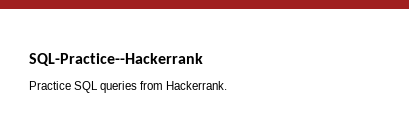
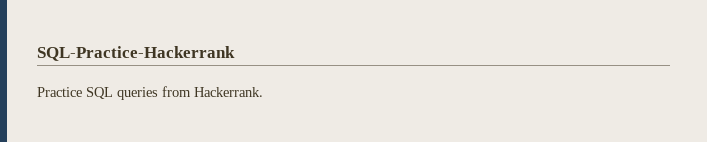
[29,53,203,66] SQL-Practice--Hackerrank -> [37,46,235,61] SQL-Practice-Hackerrank

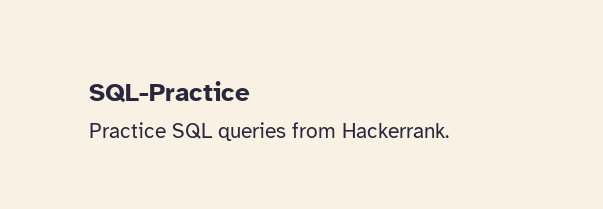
[37,46,235,61] SQL-Practice-Hackerrank -> [89,81,250,103] SQL-Practice

